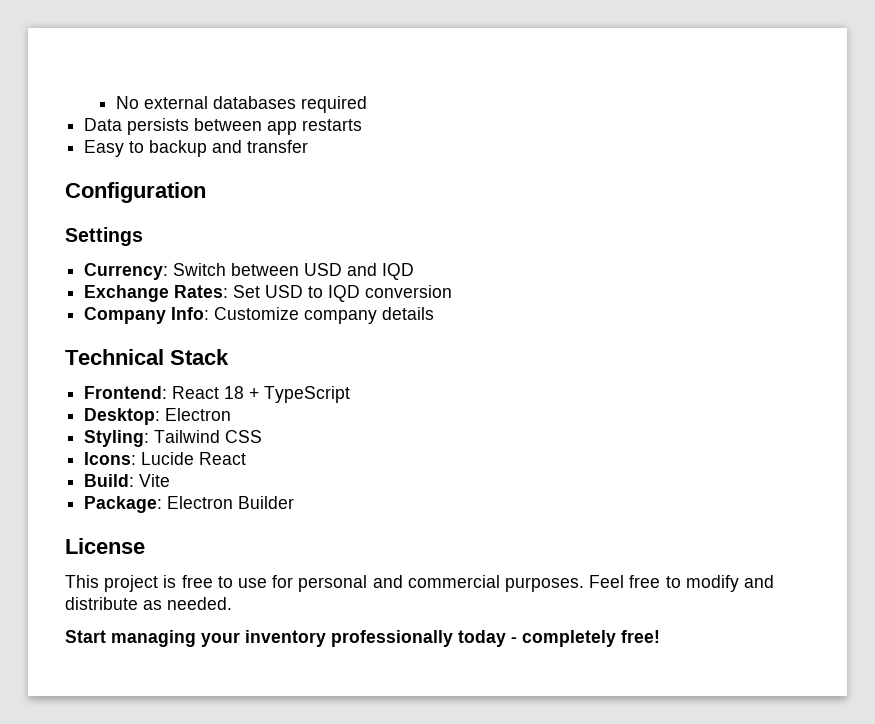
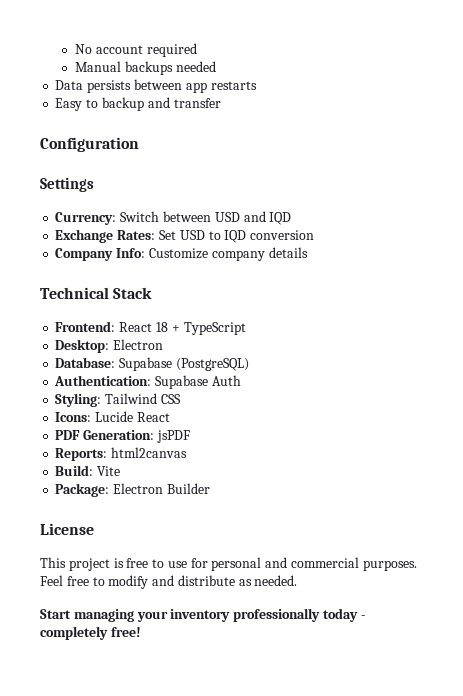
[143,96,296,109] external databases -> [95,45,143,54] account
(367, 104) none -> [74,61,216,75] // Manual backups needed
(232, 414) none -> [55,357,249,371] [54,375,241,389] // Database: Supabase (PostgreSQL) // Authentication: Supabase Auth
(247, 458) none -> [55,430,190,443] [55,447,188,461] // PDF Generation: jsPDF // Reports: html2canvas

